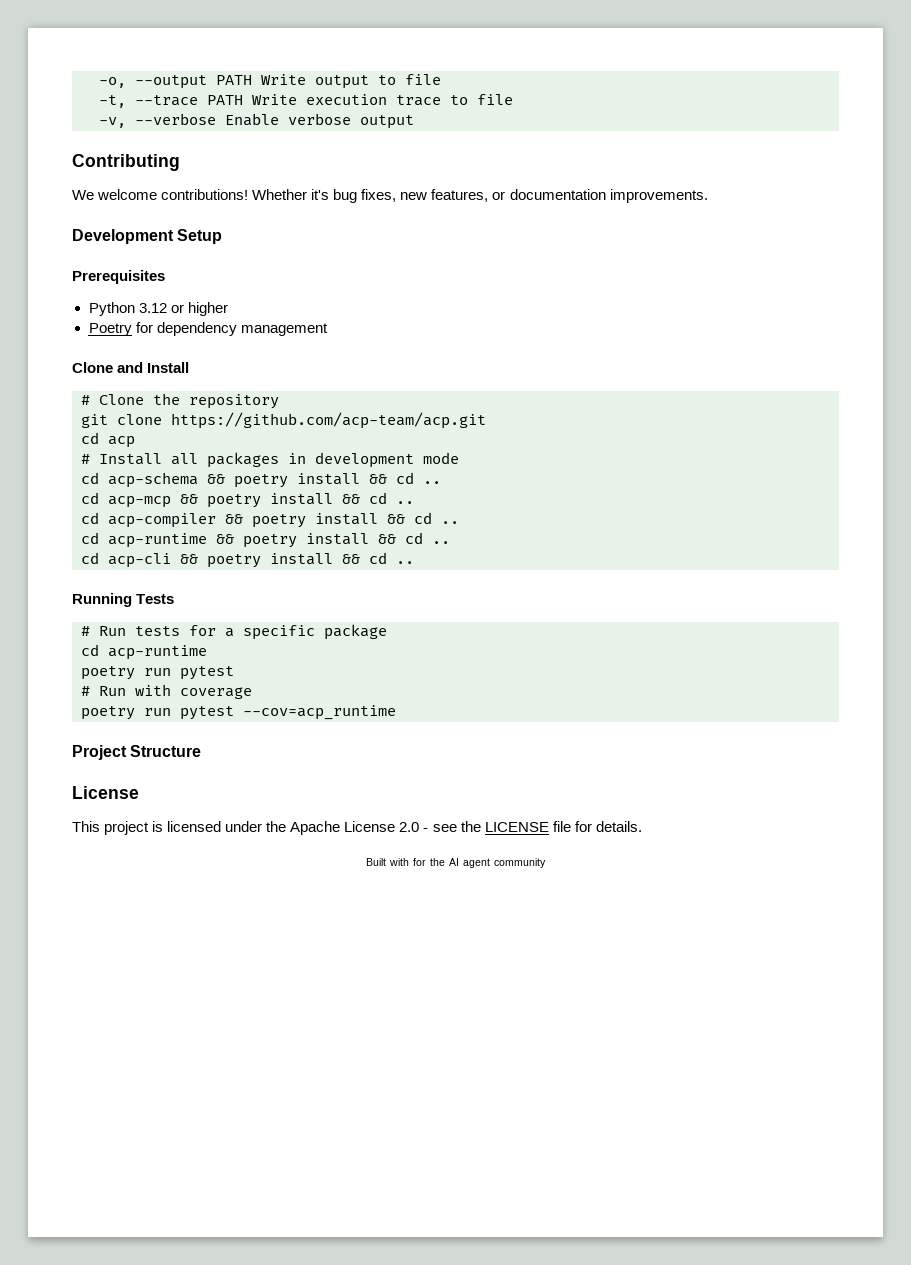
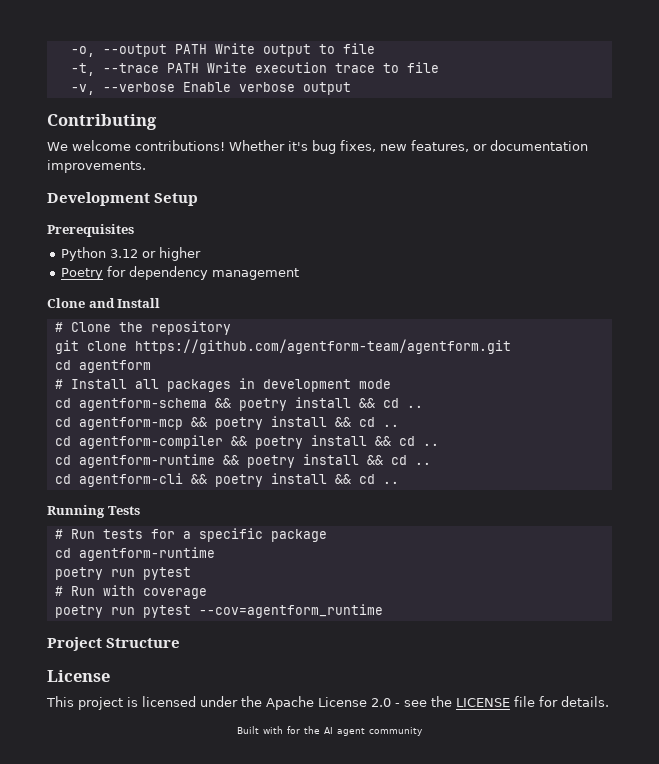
[171,412,486,429] [81,432,135,448] https://github.com/acp-team/acp.git // cd acp -> [134,339,511,354] [54,360,151,373] https://github.com/agentform-team/agentform.git // cd agentform
[108,472,441,488] [81,492,414,508] [81,512,459,528] [81,532,450,548] [81,552,171,568] acp-schema && poetry install && cd .. // cd acp-mcp && poetry install && cd .. // cd acp-compiler && poetry install && cd .. // cd acp-runtime && poetry install && cd .. // cd acp-cli -> [78,397,423,411] [54,416,399,430] [54,435,439,449] [54,454,431,468] [54,473,183,487] agentform-schema && poetry install && cd .. // cd agentform-mcp && poetry install && cd .. // cd agentform-compiler && poetry install && cd .. // cd agentform-runtime && poetry install && cd .. // cd agentform-cli
[108,645,207,660] acp-runtime -> [78,547,215,561] agentform-runtime
[243,705,396,720] --cov=acp_runtime -> [198,604,383,618] --cov=agentform_runtime

